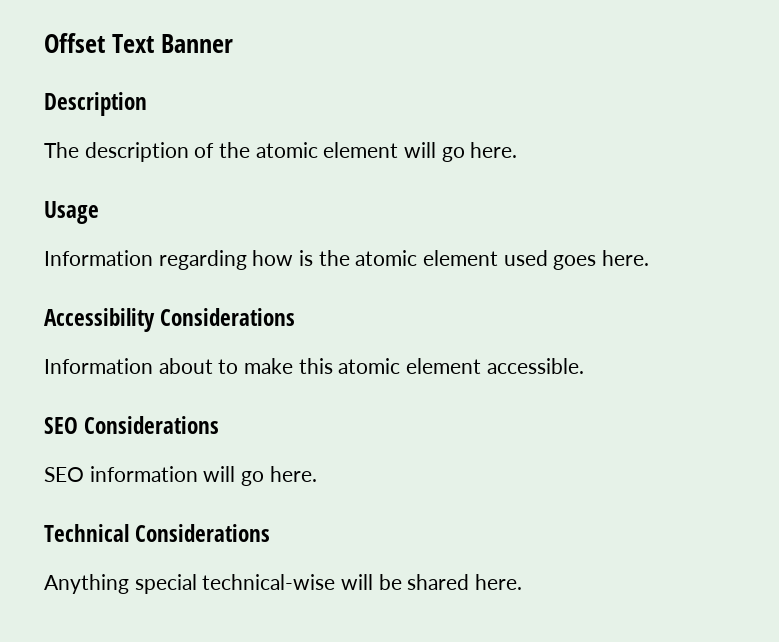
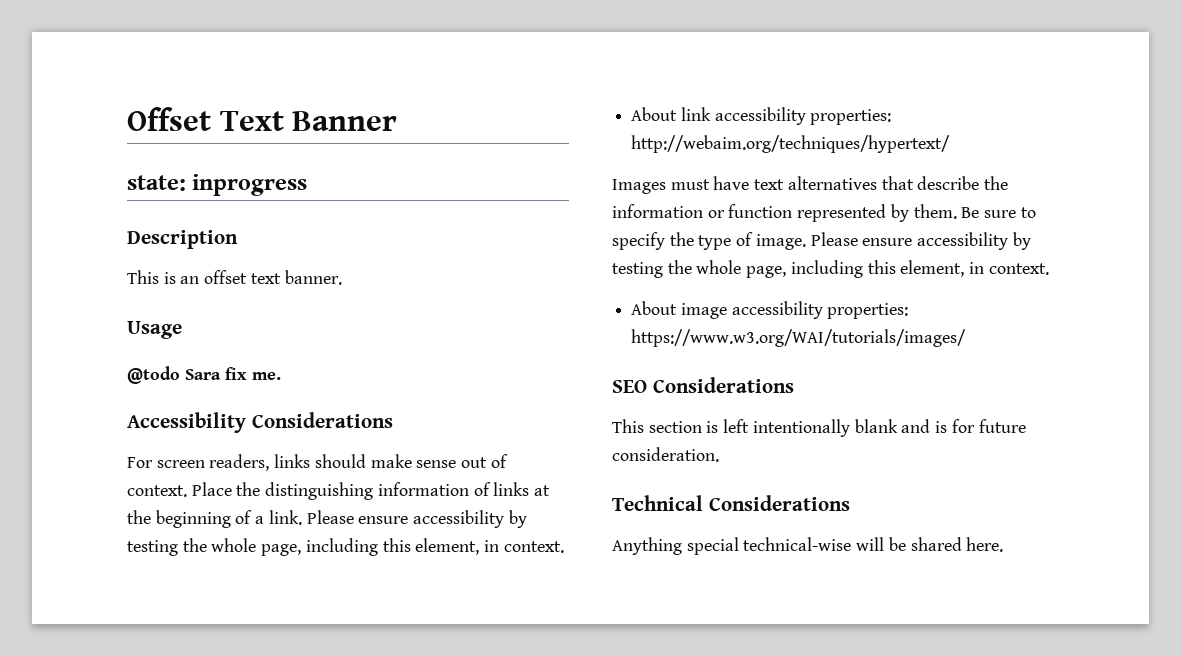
(234, 43) none -> [127,174,308,196] // state: inprogress
[44,142,518,162] [44,201,99,224] [44,250,650,270] [44,308,296,332] [44,358,584,374] [44,416,220,434] [44,466,317,486] The description of the atomic element will go here. // Usage // Information regarding how is the atomic element used goes here. // Accessibility Considerations // Information about to make this atomic element accessible. // SEO Considerations // SEO information will go here. -> [127,270,342,285] [127,321,182,339] [127,366,281,384] [127,412,393,433] [127,454,508,471] [127,482,551,500] [127,510,527,528] [127,538,564,556] [631,107,892,125] [631,135,951,153] [612,176,1009,194] [612,204,1036,222] [612,232,1031,250] [612,260,1049,278] [631,301,909,319] [631,329,967,347] [612,377,794,393] [612,419,1026,437] [612,447,719,462] This is an offset text banner. // Usage // @todo Sara fix me. // Accessibility Considerations // For screen readers, links should make sense out of context. Place the distinguishing information of links at the beginning of a link. Please ensure accessibility by testing the whole page, including this element, in context. // About link accessibility properties: http://webaim.org/techniques/hypertext/ // Images must have text alternatives that describe the information or function represented by them. Be sure to specify the type of image. Please ensure accessibility by testing the whole page, including this element, in context. // About image accessibility properties: https://www.w3.org/WAI/tutorials/images/ // SEO Considerations // This section is left intentionally blank and is for future consideration.

